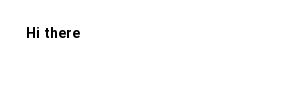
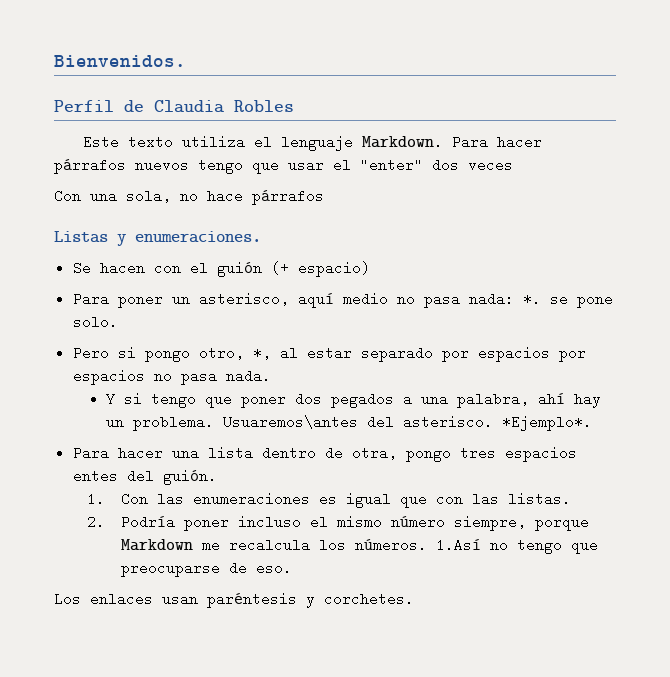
[26,27,80,38] Hi there -> [54,55,186,67] [54,100,294,113] [82,135,542,151] [54,158,513,174] [54,189,324,205] [54,231,261,246] [72,261,370,277] [72,292,613,308] [72,315,118,329] [72,346,586,362] [72,369,271,385] [106,392,602,408] [106,415,593,431] [72,446,577,462] [72,469,217,485] [87,492,571,508] [87,515,589,531] [120,538,598,554] [120,561,292,577] [54,592,414,608] Bienvenidos. // Perfil de Claudia Robles // Este texto utiliza el lenguaje Markdown. Para hacer párrafos nuevos tengo que usar el "enter" dos veces // Con una sola, no hace párrafos // Listas y enumeraciones. // Se hacen con el guión (+ espacio) // Para poner un asterisco, aquí medio no pasa nada: *. se pone solo. // Pero si pongo otro, *, al estar separado por espacios por espacios no pasa nada. // Y si tengo que poner dos pegados a una palabra, ahí hay un problema. Usuaremos\antes del asterisco. *Ejemplo*. // Para hacer una lista dentro de otra, pongo tres espacios entes del guión. // 1. Con las enumeraciones es igual que con las listas. // 2. Podría poner incluso el mismo número siempre, porque Markdown me recalcula los números. 1.Así no tengo que preocuparse de eso. // Los enlaces usan paréntesis y corchetes.

